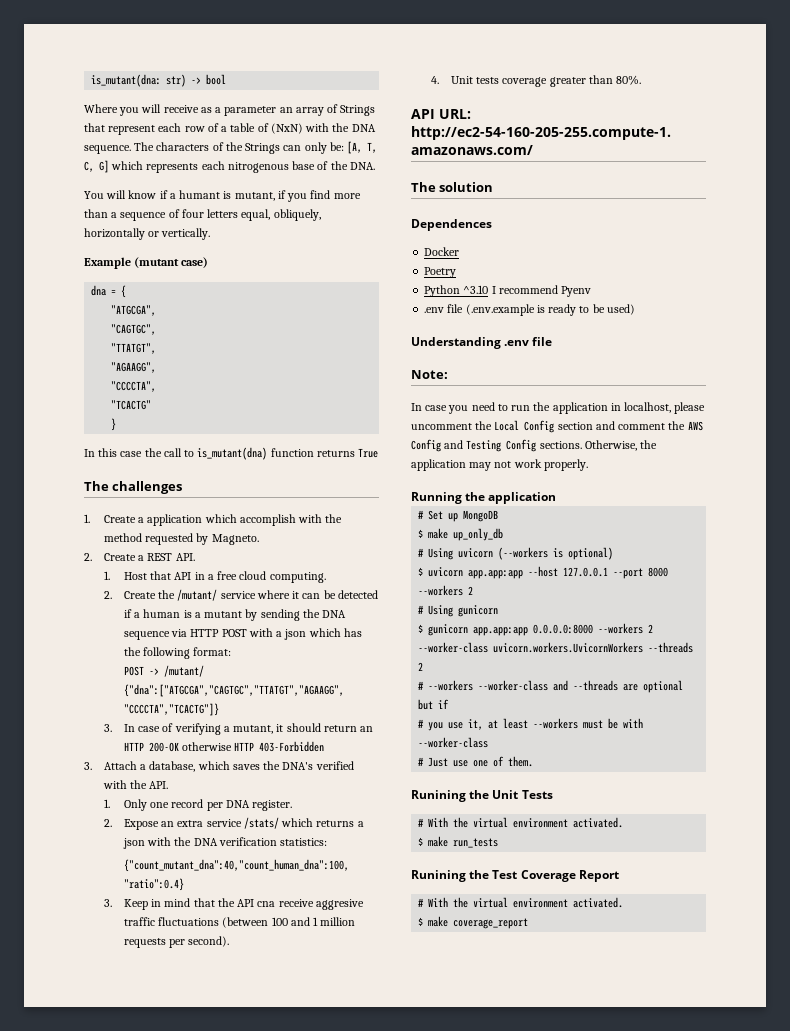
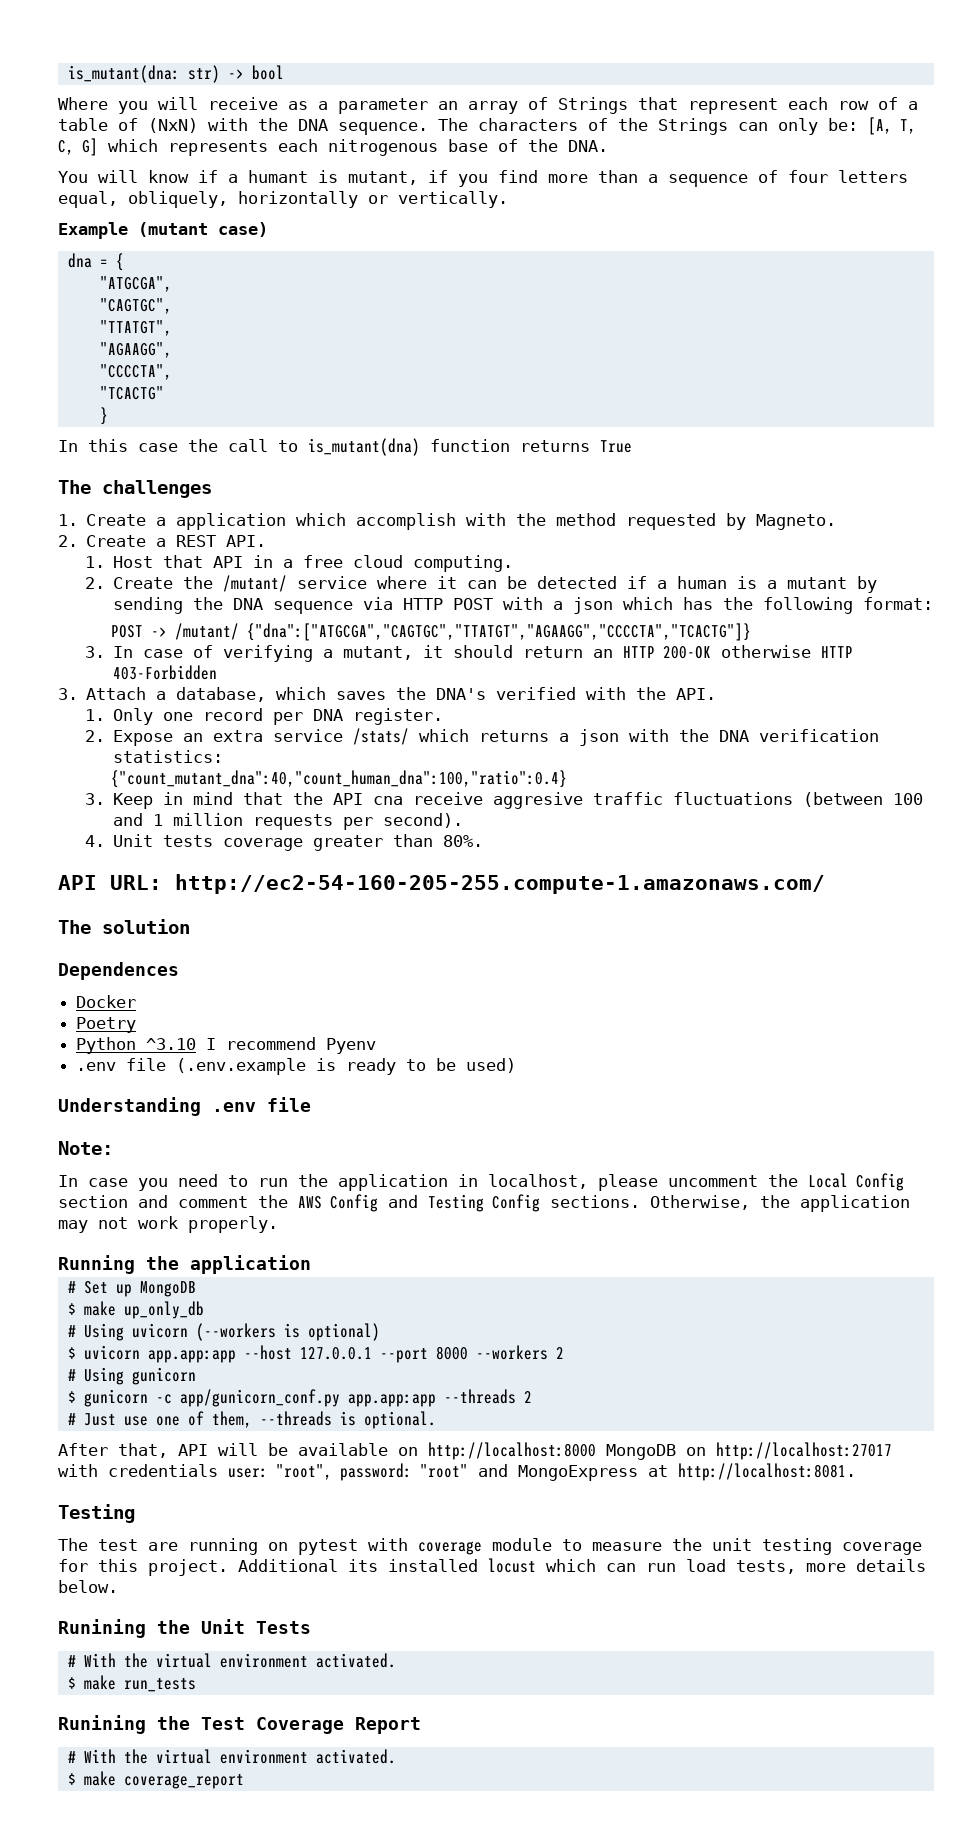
[473,623,654,636] [418,642,694,653] [418,662,424,671] [418,680,684,693] [418,699,450,710] [418,718,644,731] [418,737,489,748] app.app:app 0.0.0.0:8000 --workers 2 --worker-class uvicorn.workers.UvicornWorkers --threads 2 // # --workers --worker-class and --threads are optional but if // # you use it, at least --workers must be with --worker-class -> [155,1389,532,1407] -c app/gunicorn_conf.py app.app:app --threads 2
[508,756,534,767] them. -> [211,1411,436,1429] [58,1442,892,1460] [58,1463,856,1481] [58,1504,135,1523] [58,1538,922,1555] [58,1558,926,1576] [58,1580,118,1593] them, --threads is optional. // After that, API will be available on http://localhost:8000 MongoDB on http://localhost:27017 with credentials user: "root", password: "root" and MongoExpress at http://localhost:8081. // Testing // The test are running on pytest with coverage module to measure the unit testing coverage for this project. Additional its installed locust which can run load tests, more details below.

